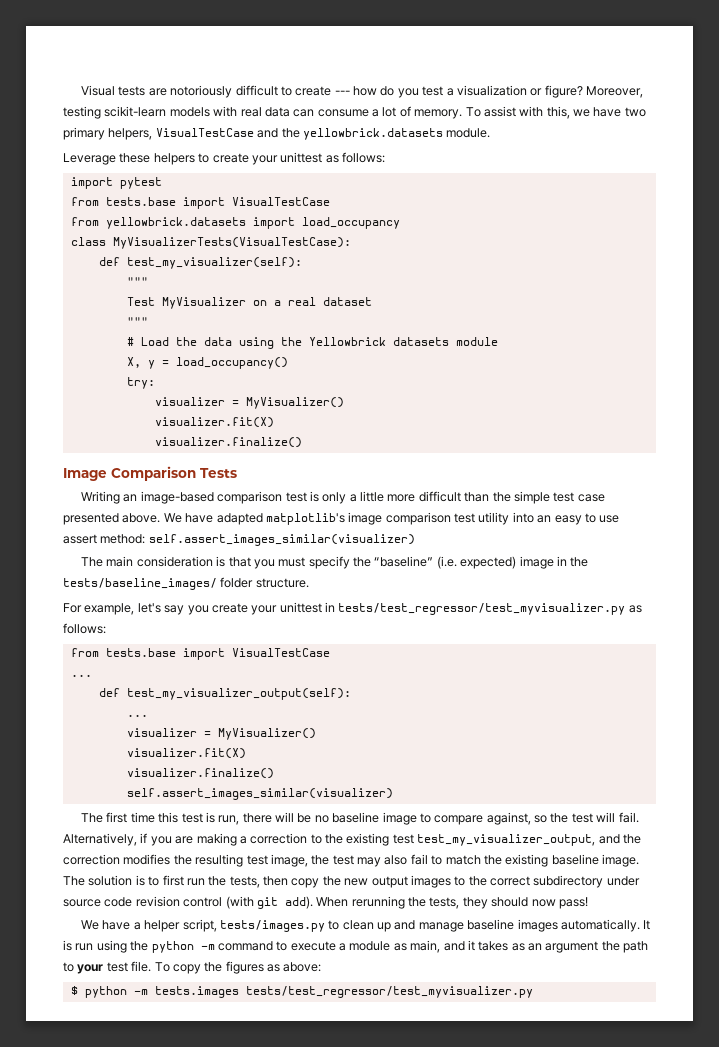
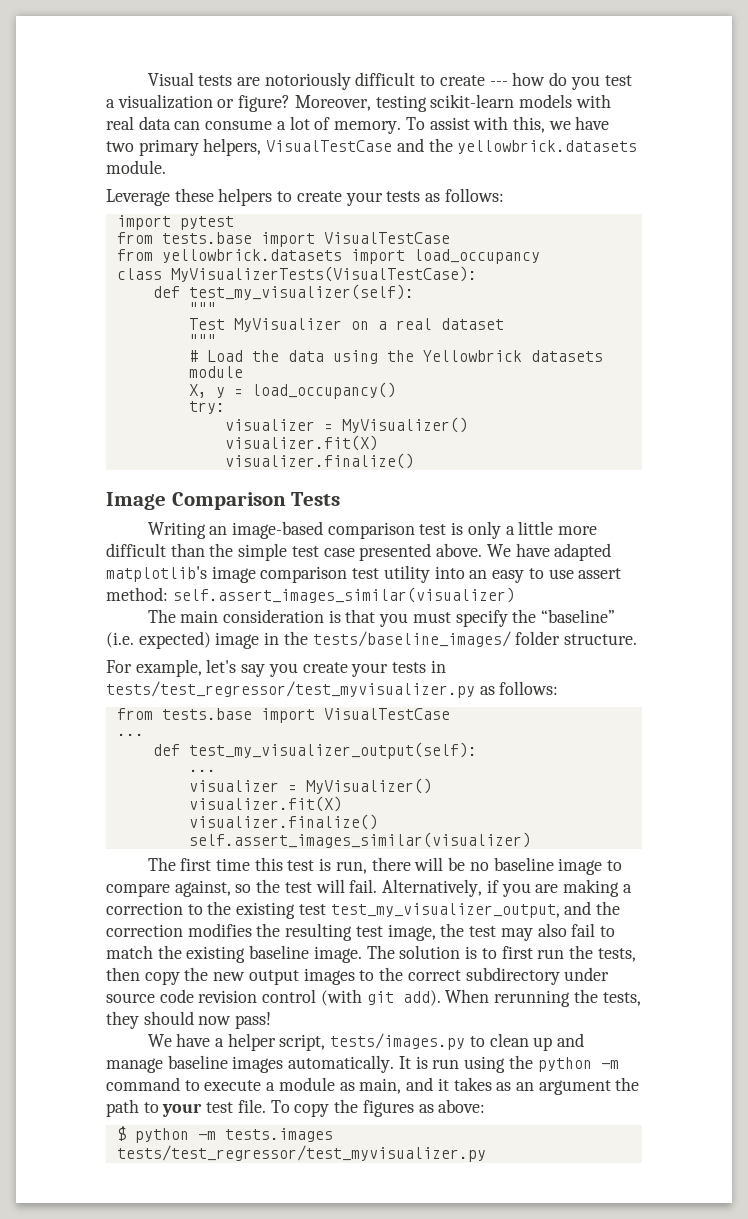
[280,152,323,163] unittest -> [386,191,421,202] tests
[279,602,322,613] unittest -> [392,662,427,673] tests

